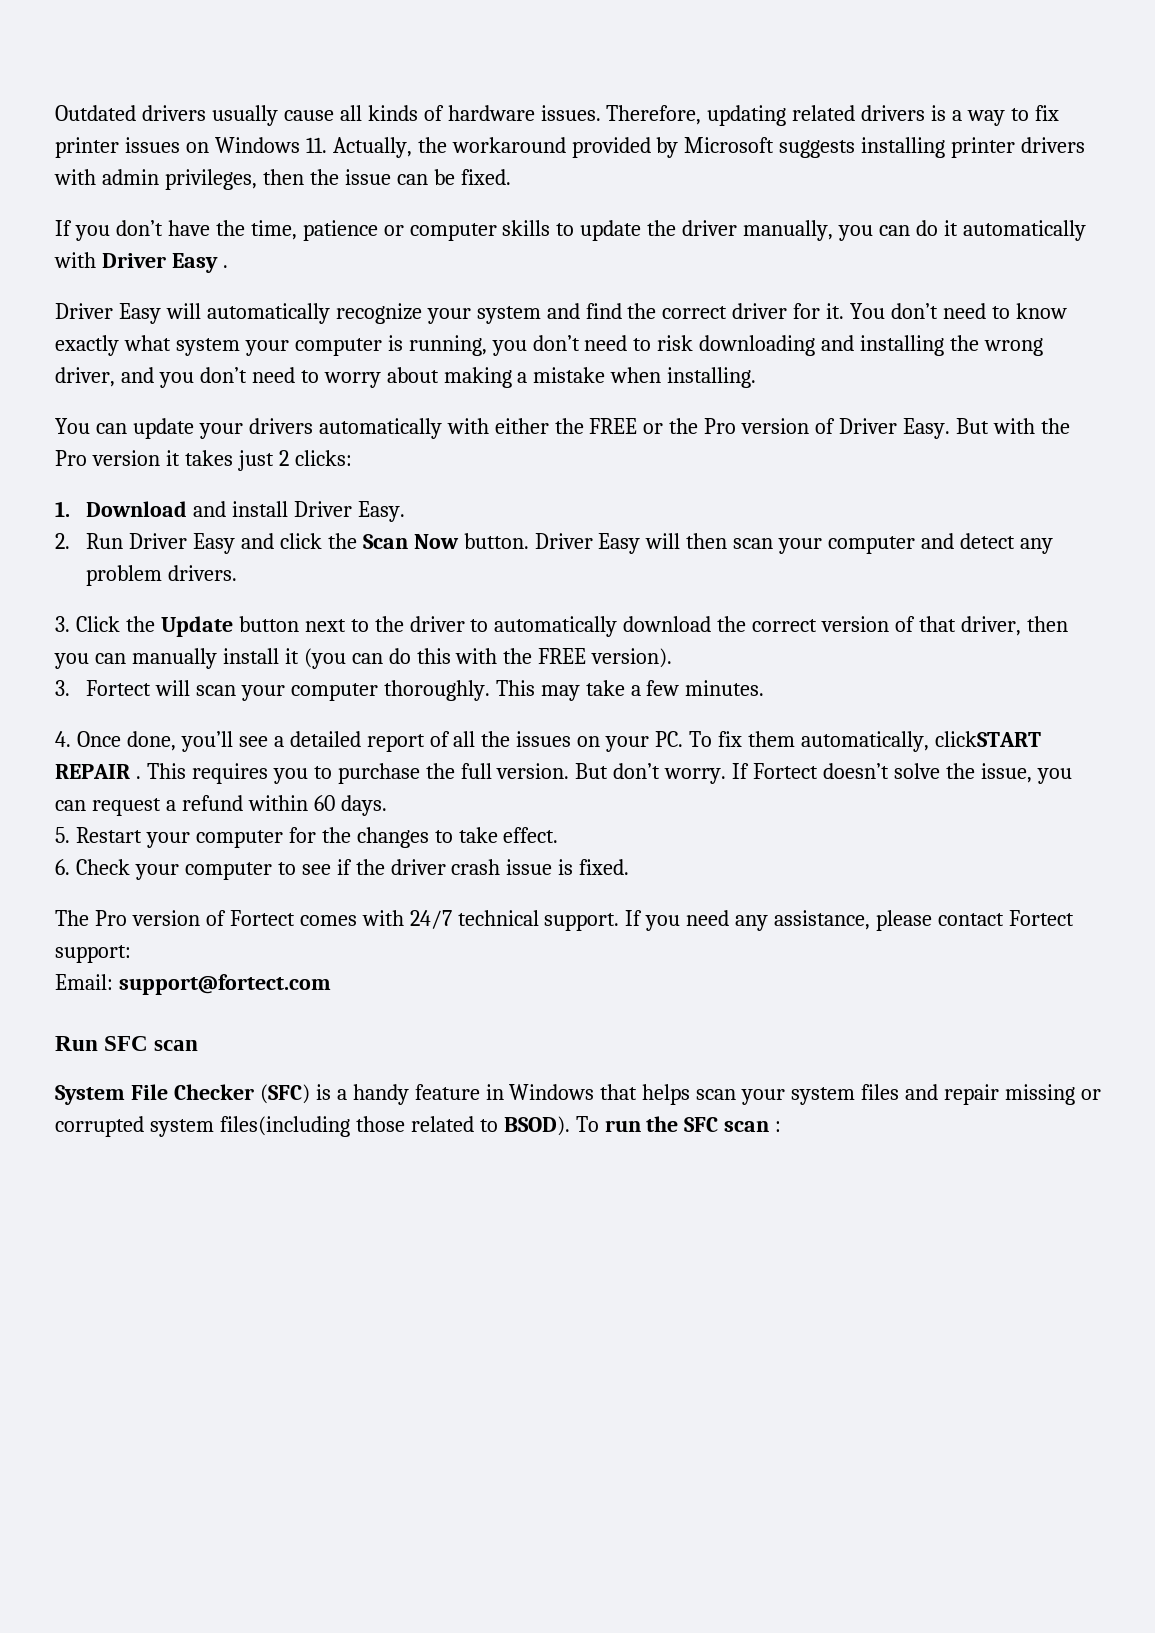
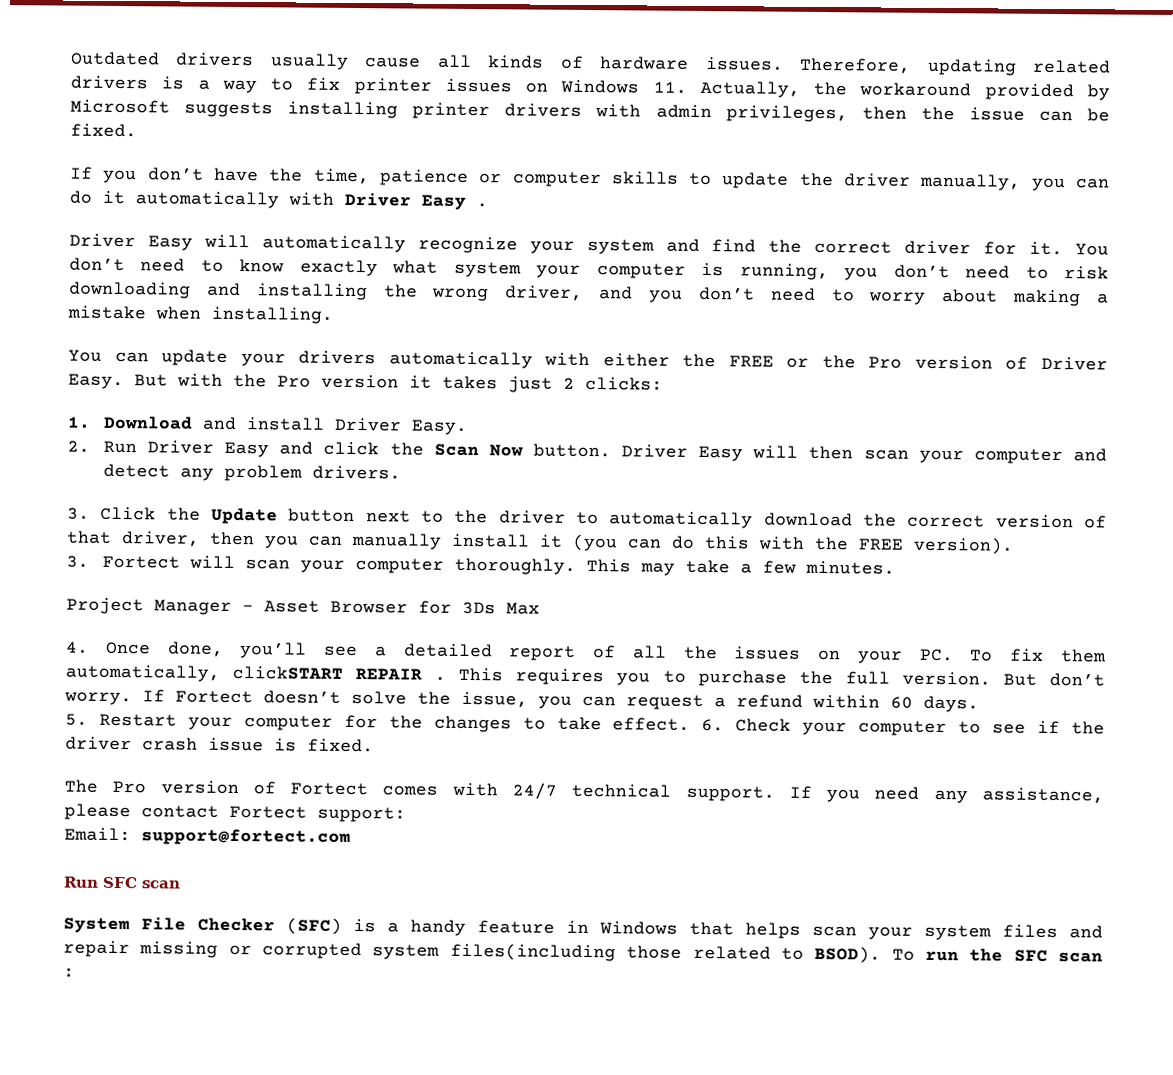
(765, 688) none -> [66,597,540,615] // Project Manager - Asset Browser for 3Ds Max
(559, 835) // -> (691, 724) none

